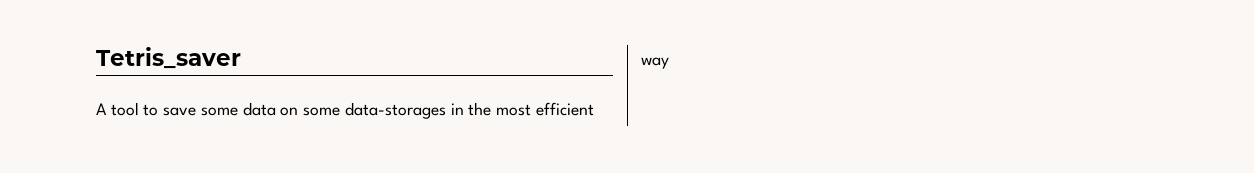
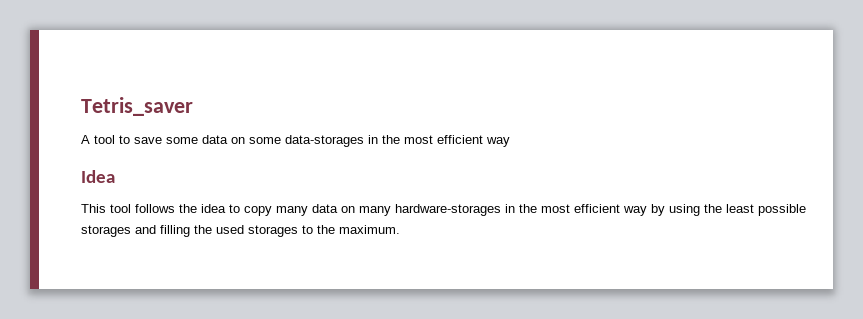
(669, 63) none -> [81,170,115,183] [81,204,806,216] [81,225,400,237] // Idea // This tool follows the idea to copy many data on many hardware-storages in the most efficient way by using the least possible storages and filling the used storages to the maximum.

